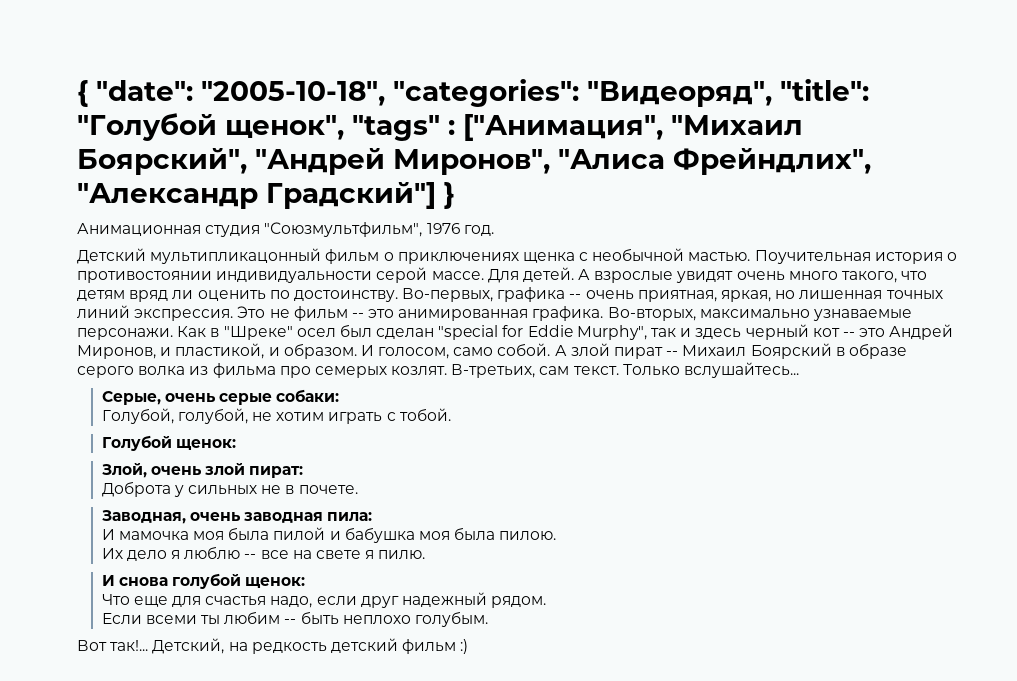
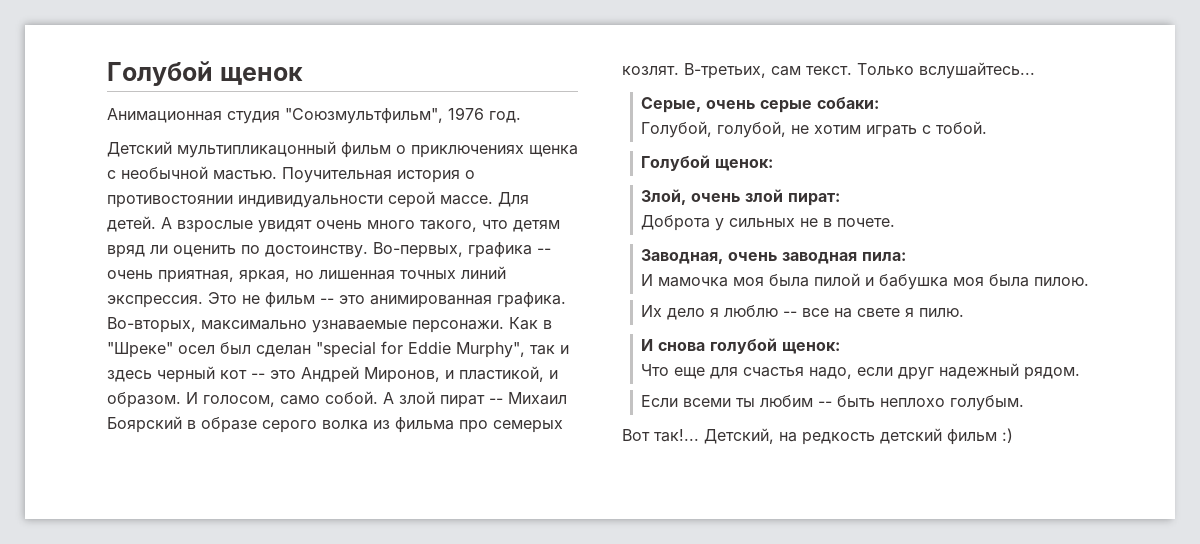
[77,79,869,107] [77,113,803,141] [77,148,871,175] [77,182,455,209] { "date": "2005-10-18", "categories": "Видеоряд", "title": "Голубой щенок", "tags" : ["Анимация", "Михаил Боярский", "Андрей Миронов", "Алиса Фрейндлих", "Александр Градский"] } -> [107,61,303,86] Голубой щенок

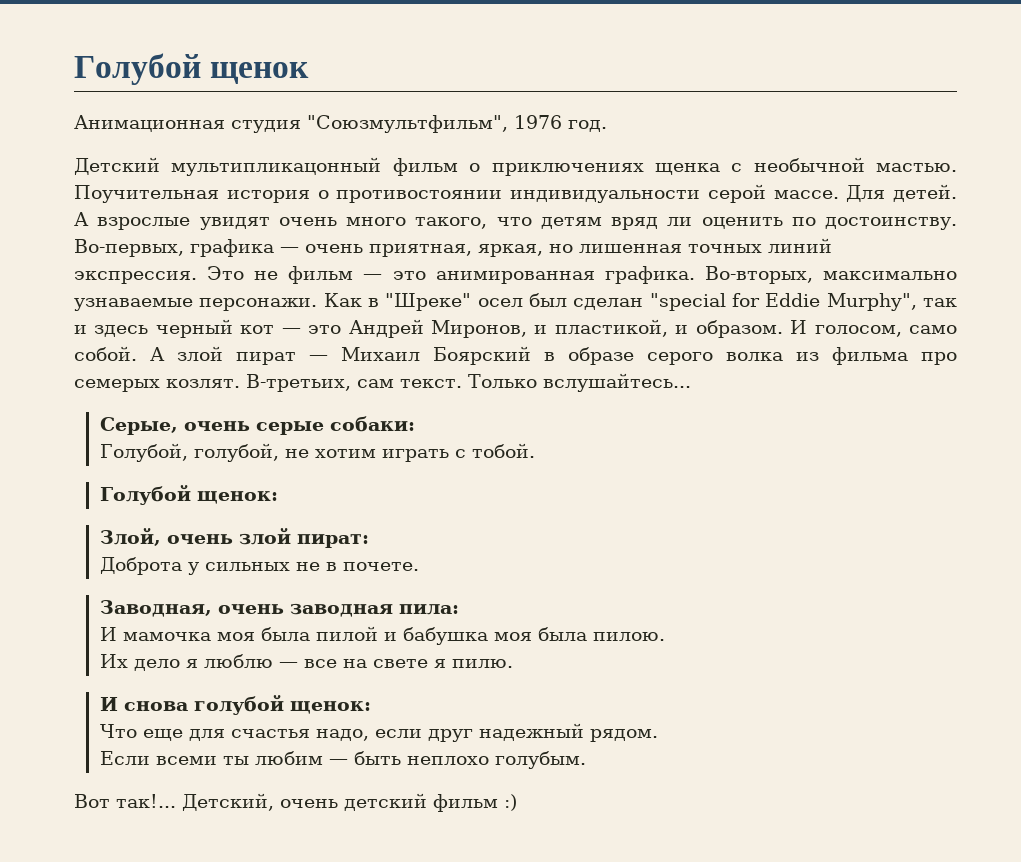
[537,248,551,254] -- -> [280,247,299,253] —
[320,298,334,304] -- -> [363,274,383,280] —
[251,373,265,379] -- -> [281,328,301,334] —
[489,398,503,404] -- -> [309,355,328,361] —
[783,311,798,317] -- -> [278,662,298,668] —
[818,401,833,407] -- -> [328,759,348,765] —
[779,432,875,445] на редкость -> [280,799,338,808] очень

